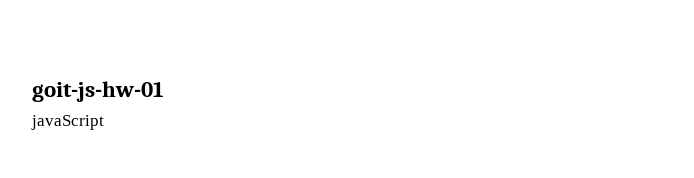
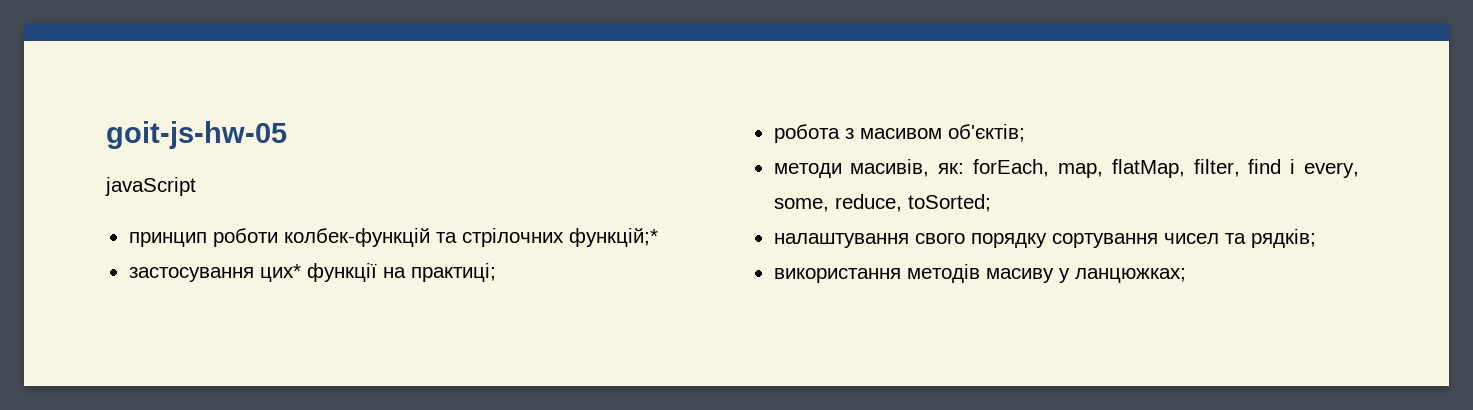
[32,81,164,102] goit-js-hw-01 -> [106,121,287,149] goit-js-hw-05
(104, 122) none -> [128,228,658,247] [128,263,496,282] [773,124,1025,143] [773,159,1359,178] [773,194,991,212] [773,229,1316,248] [773,264,1186,283] // принцип роботи колбек-функцій та стрілочних функцій;* // застосування цих* функції на практиці; // робота з масивом об'єктів; // методи масивів, як: forEach, map, flatMap, filter, find і every, some, reduce, toSorted; // налаштування свого порядку сортування чисел та рядків; // використання методів масиву у ланцюжках;

